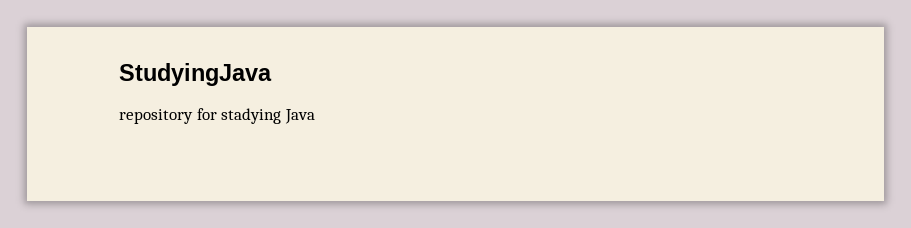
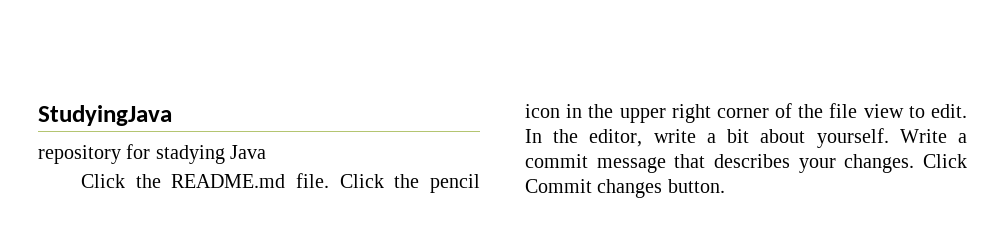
(315, 116) none -> [80,173,480,193] [525,103,967,123] [525,128,967,148] [525,154,967,173] [525,179,725,198] // Click the README.md file. Click the pencil icon in the upper right corner of the file view to edit. In the editor, write a bit about yourself. Write a commit message that describes your changes. Click Commit changes button.

